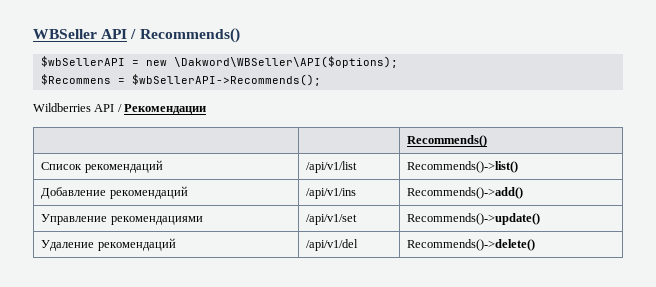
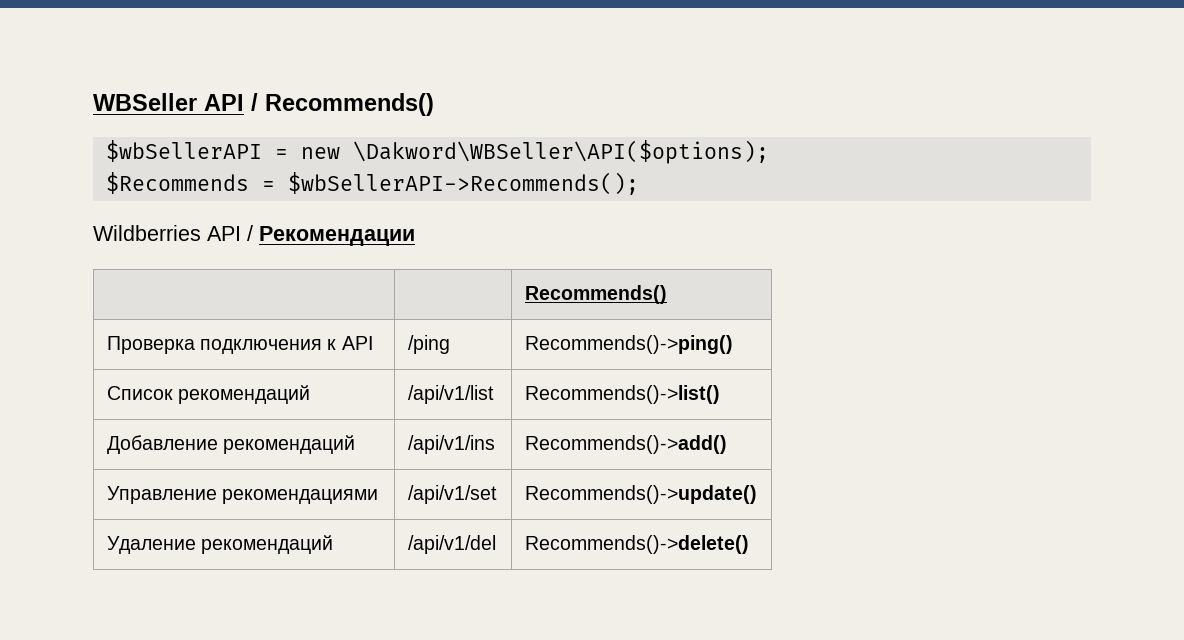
[40,74,111,85] $Recommens -> [105,172,249,194] $Recommends
(488, 141) none -> [106,336,373,354] [407,335,450,354] [524,335,733,354] // Проверка подключения к API | /ping | Recommends()->ping()

